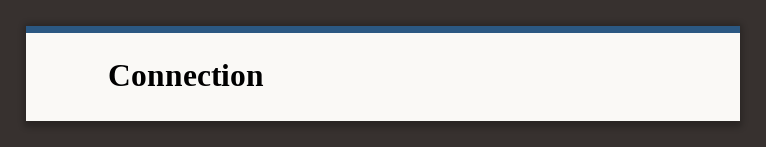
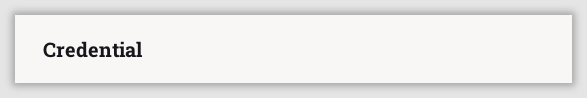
[108,64,264,86] Connection -> [43,41,143,58] Credential

